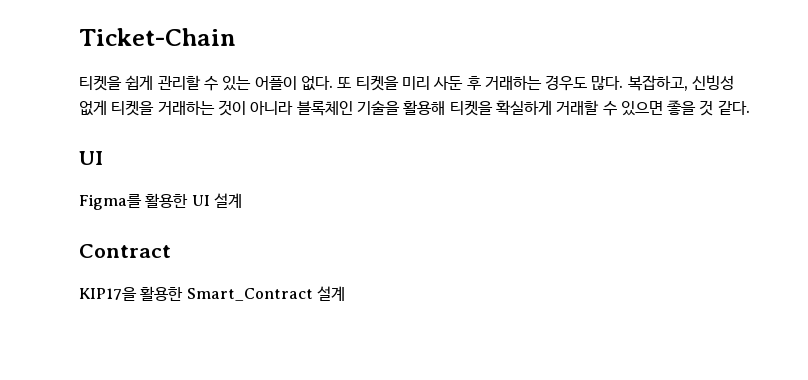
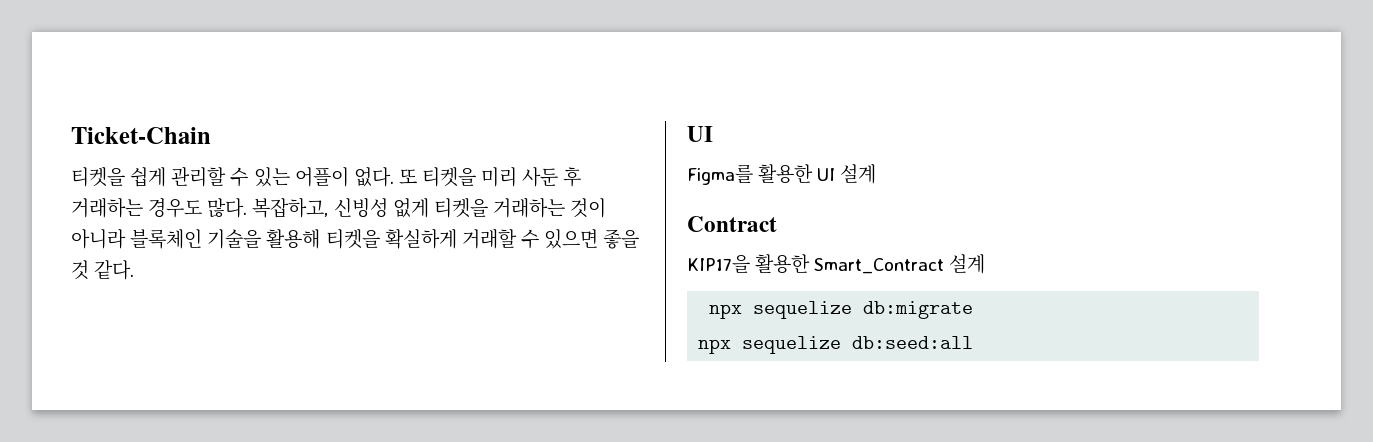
(345, 293) none -> [709,301,974,319] [698,336,974,354] // npx sequelize db:migrate // npx sequelize db:seed:all

